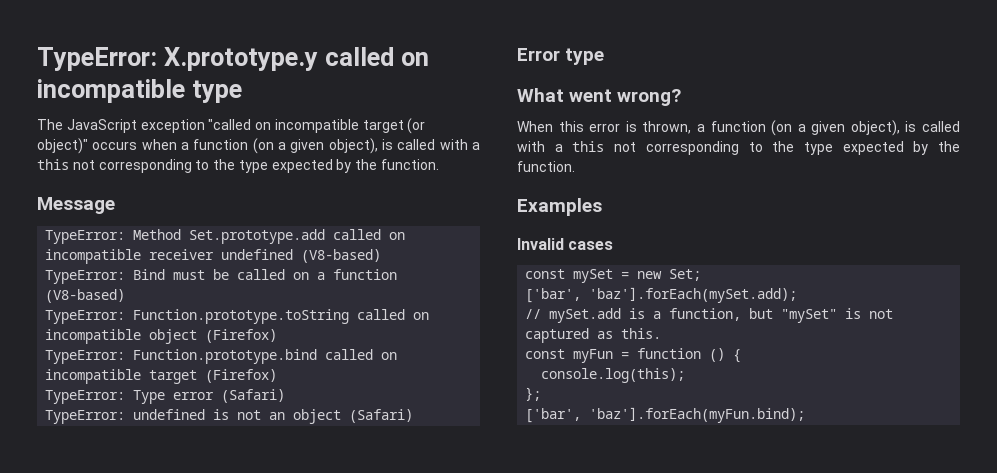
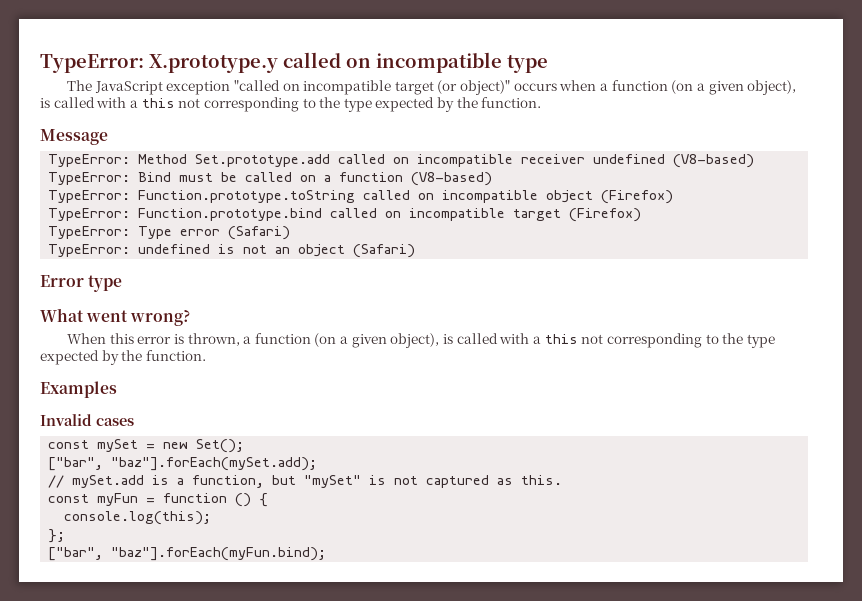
[669,269,702,281] [525,287,798,303] Set; // ['bar', 'baz'].forEach(mySet.add); -> [196,439,245,453] [48,457,318,471] Set(); // ["bar", "baz"].forEach(mySet.add);
[525,407,806,423] ['bar', 'baz'].forEach(myFun.bind); -> [48,547,327,561] ["bar", "baz"].forEach(myFun.bind);

